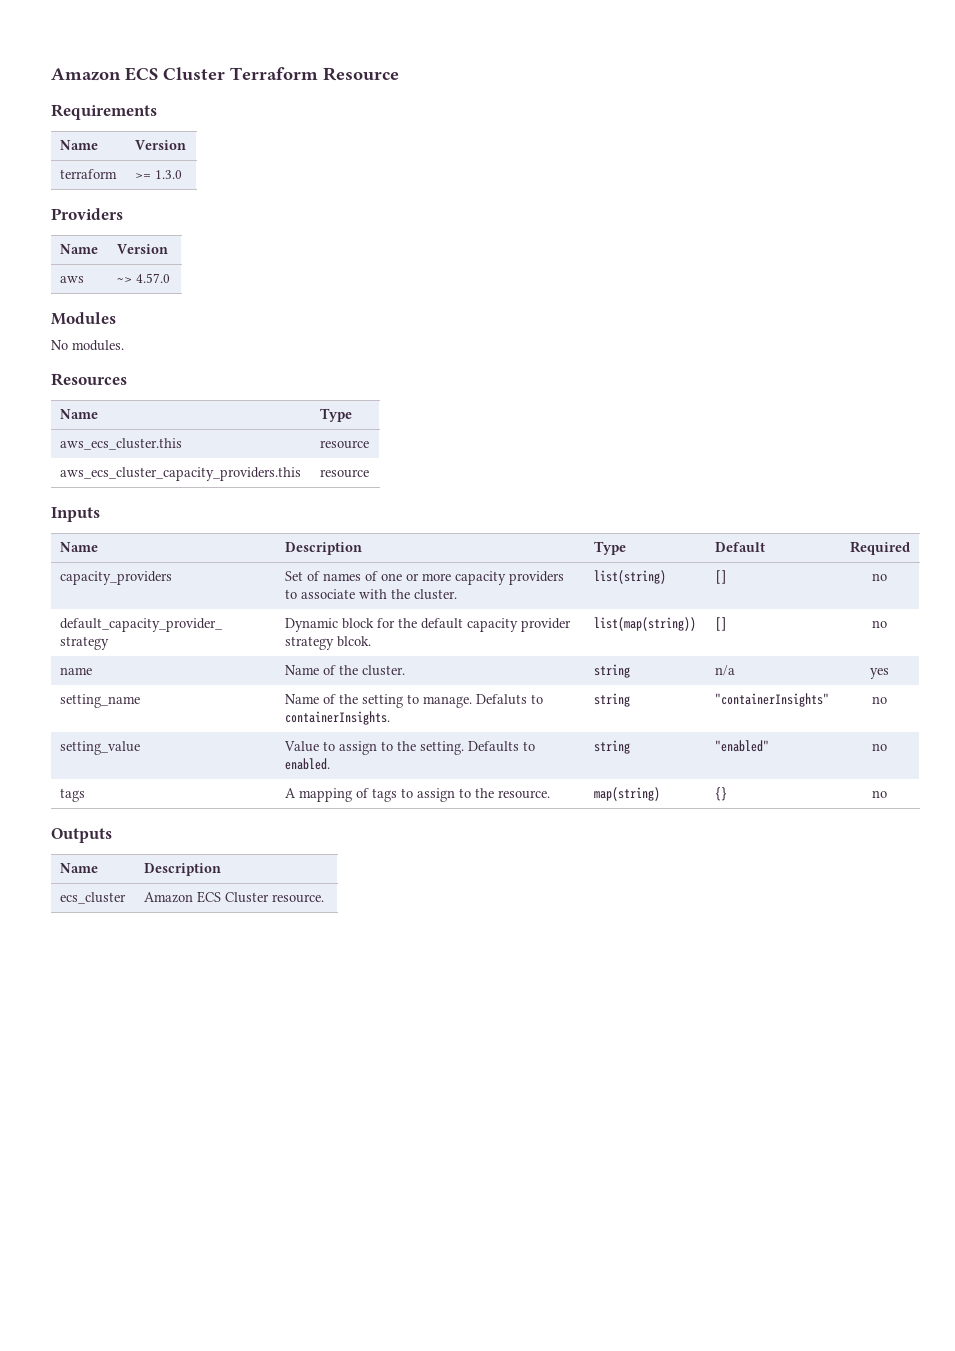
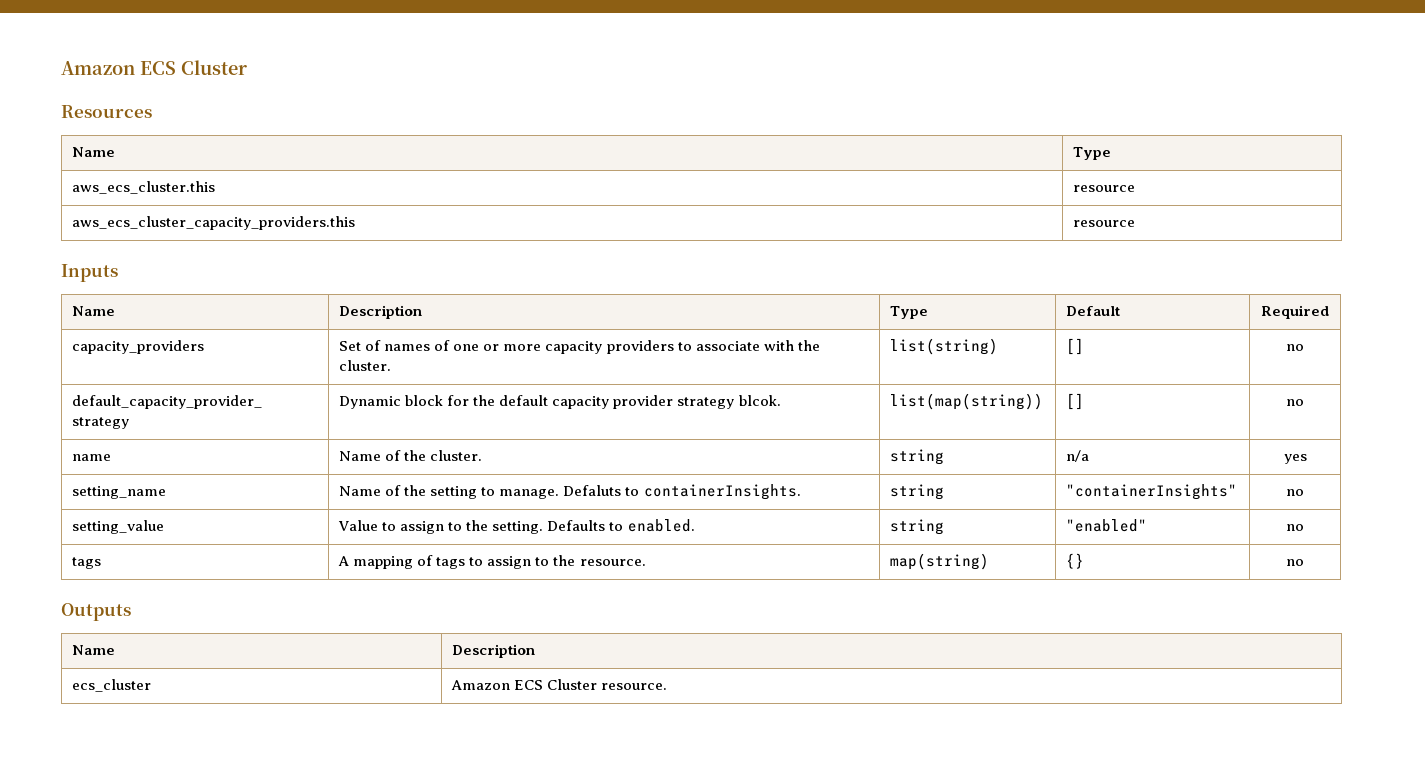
[51,67,399,81] [51,104,157,120] [60,140,99,150] [135,140,187,150] [60,169,118,179] [135,170,183,179] [51,208,123,220] [60,244,99,254] [117,244,169,254] [60,276,85,283] [117,273,171,283] [51,312,116,325] [51,340,124,351] Amazon ECS Cluster Terraform Resource // Requirements // Name | Version // terraform | >= 1.3.0 // Providers // Name | Version // aws | ~> 4.57.0 // Modules // No modules. -> [61,60,247,75] Amazon ECS Cluster

